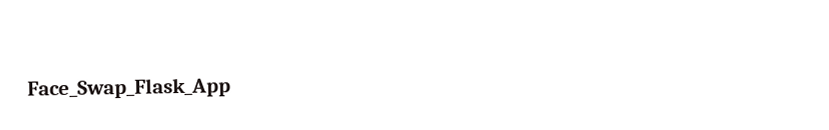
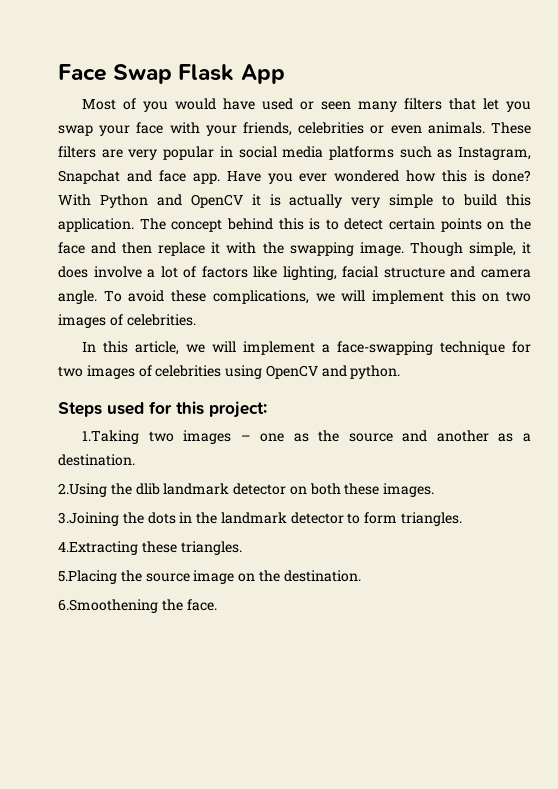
[27,77,231,100] Face_Swap_Flask_App -> [58,64,285,84] [82,98,532,112] [58,122,531,136] [58,146,531,160] [58,170,531,184] [58,194,531,208] [58,218,531,232] [58,242,531,256] [58,266,531,280] [58,290,531,304] [58,314,196,328] [82,341,531,355] [58,365,401,379] [58,401,267,418] [82,430,531,444] [58,454,135,466] [58,483,435,497] [58,512,463,526] [58,541,242,555] [58,570,361,584] [58,599,217,613] Face Swap Flask App // Most of you would have used or seen many filters that let you swap your face with your friends, celebrities or even animals. These filters are very popular in social media platforms such as Instagram, Snapchat and face app. Have you ever wondered how this is done? With Python and OpenCV it is actually very simple to build this application. The concept behind this is to detect certain points on the face and then replace it with the swapping image. Though simple, it does involve a lot of factors like lighting, facial structure and camera angle. To avoid these complications, we will implement this on two images of celebrities. // In this article, we will implement a face-swapping technique for two images of celebrities using OpenCV and python. // Steps used for this project: // 1.Taking two images – one as the source and another as a destination. // 2.Using the dlib landmark detector on both these images. // 3.Joining the dots in the landmark detector to form triangles. // 4.Extracting these triangles. // 5.Placing the source image on the destination. // 6.Smoothening the face.

